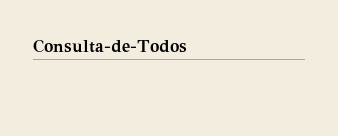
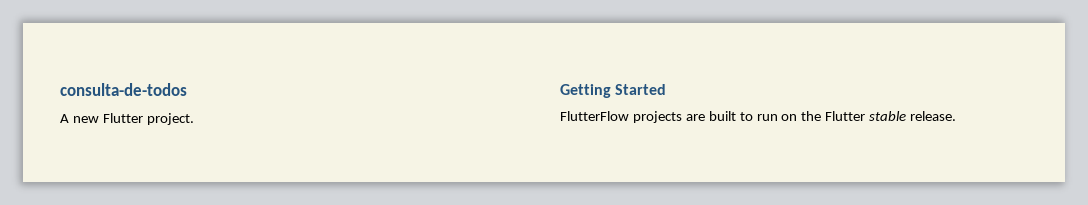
[33,39,187,53] Consulta-de-Todos -> [60,83,187,96] [60,113,194,125] [560,84,667,98] [560,111,957,123] consulta-de-todos // A new Flutter project. // Getting Started // FlutterFlow projects are built to run on the Flutter stable release.

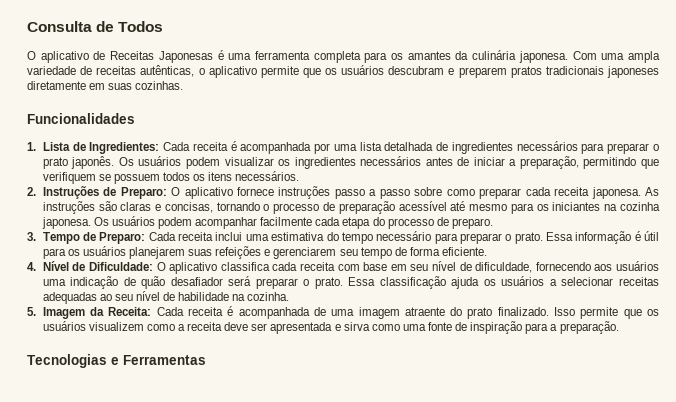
[60,83,187,96] [60,113,194,125] [560,84,667,98] [560,111,957,123] consulta-de-todos // A new Flutter project. // Getting Started // FlutterFlow projects are built to run on the Flutter stable release. -> [27,21,164,32] [27,50,660,63] [27,65,659,78] [27,81,184,90] [27,113,135,124] [27,141,660,154] [42,156,659,169] [42,171,300,184] [27,186,660,199] [42,201,660,214] [41,216,493,229] [27,231,660,244] [42,246,487,259] [27,261,659,274] [42,276,660,289] [42,291,290,304] [27,306,659,319] [42,321,619,334] [27,354,206,368] Consulta de Todos // O aplicativo de Receitas Japonesas é uma ferramenta completa para os amantes da culinária japonesa. Com uma ampla variedade de receitas autênticas, o aplicativo permite que os usuários descubram e preparem pratos tradicionais japoneses diretamente em suas cozinhas. // Funcionalidades // 1. Lista de Ingredientes: Cada receita é acompanhada por uma lista detalhada de ingredientes necessários para preparar o prato japonês. Os usuários podem visualizar os ingredientes necessários antes de iniciar a preparação, permitindo que verifiquem se possuem todos os itens necessários. // 2. Instruções de Preparo: O aplicativo fornece instruções passo a passo sobre como preparar cada receita japonesa. As instruções são claras e concisas, tornando o processo de preparação acessível até mesmo para os iniciantes na cozinha japonesa. Os usuários podem acompanhar facilmente cada etapa do processo de preparo. // 3. Tempo de Preparo: Cada receita inclui uma estimativa do tempo necessário para preparar o prato. Essa informação é útil para os usuários planejarem suas refeições e gerenciarem seu tempo de forma eficiente. // 4. Nível de Dificuldade: O aplicativo classifica cada receita com base em seu nível de dificuldade, fornecendo aos usuários uma indicação de quão desafiador será preparar o prato. Essa classificação ajuda os usuários a selecionar receitas adequadas ao seu nível de habilidade na cozinha. // 5. Imagem da Receita: Cada receita é acompanhada de uma imagem atraente do prato finalizado. Isso permite que os usuários visualizem como a receita deve ser apresentada e sirva como uma fonte de inspiração para a preparação. // Tecnologias e Ferramentas

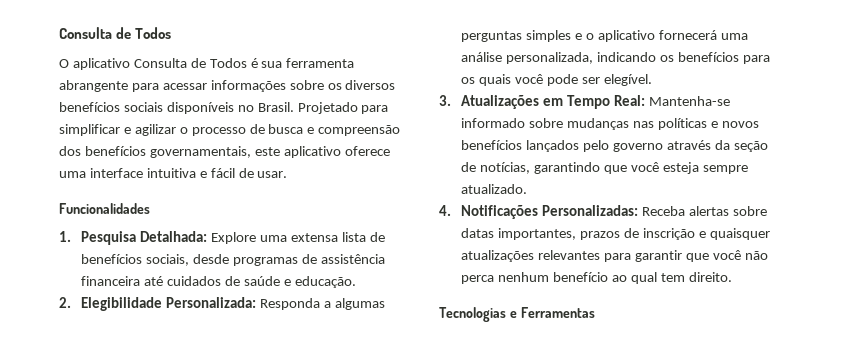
[93,50,660,63] [27,65,659,78] [27,81,184,90] [27,113,135,124] [27,141,660,154] [42,156,659,169] [42,171,300,184] [27,186,660,199] [42,201,660,214] [41,216,493,229] [27,231,660,244] [42,246,487,259] [27,261,659,274] [42,276,660,289] [42,291,290,304] [27,306,659,319] [42,321,619,334] de Receitas Japonesas é uma ferramenta completa para os amantes da culinária japonesa. Com uma ampla variedade de receitas autênticas, o aplicativo permite que os usuários descubram e preparem pratos tradicionais japoneses diretamente em suas cozinhas. // Funcionalidades // 1. Lista de Ingredientes: Cada receita é acompanhada por uma lista detalhada de ingredientes necessários para preparar o prato japonês. Os usuários podem visualizar os ingredientes necessários antes de iniciar a preparação, permitindo que verifiquem se possuem todos os itens necessários. // 2. Instruções de Preparo: O aplicativo fornece instruções passo a passo sobre como preparar cada receita japonesa. As instruções são claras e concisas, tornando o processo de preparação acessível até mesmo para os iniciantes na cozinha japonesa. Os usuários podem acompanhar facilmente cada etapa do processo de preparo. // 3. Tempo de Preparo: Cada receita inclui uma estimativa do tempo necessário para preparar o prato. Essa informação é útil para os usuários planejarem suas refeições e gerenciarem seu tempo de forma eficiente. // 4. Nível de Dificuldade: O aplicativo classifica cada receita com base em seu nível de dificuldade, fornecendo aos usuários uma indicação de quão desafiador será preparar o prato. Essa classificação ajuda os usuários a selecionar receitas adequadas ao seu nível de habilidade na cozinha. // 5. Imagem da Receita: Cada receita é acompanhada de uma imagem atraente do prato finalizado. Isso permite que os usuários visualizem como a receita deve ser apresentada e sirva como uma fonte de inspiração para a preparação. -> [133,58,355,68] [59,80,396,92] [59,102,389,114] [59,124,401,136] [59,146,390,158] [59,168,288,178] [59,203,150,214] [59,231,385,245] [81,254,385,266] [81,276,356,288] [59,297,385,311] [461,30,748,42] [461,52,770,64] [461,74,652,86] [439,95,730,109] [461,118,759,130] [461,140,768,152] [461,162,748,174] [461,184,528,194] [439,205,767,219] [461,228,770,240] [461,250,768,262] [461,272,732,284] Consulta de Todos é sua ferramenta abrangente para acessar informações sobre os diversos benefícios sociais disponíveis no Brasil. Projetado para simplificar e agilizar o processo de busca e compreensão dos benefícios governamentais, este aplicativo oferece uma interface intuitiva e fácil de usar. // Funcionalidades // 1. Pesquisa Detalhada: Explore uma extensa lista de benefícios sociais, desde programas de assistência financeira até cuidados de saúde e educação. // 2. Elegibilidade Personalizada: Responda a algumas perguntas simples e o aplicativo fornecerá uma análise personalizada, indicando os benefícios para os quais você pode ser elegível. // 3. Atualizações em Tempo Real: Mantenha-se informado sobre mudanças nas políticas e novos benefícios lançados pelo governo através da seção de notícias, garantindo que você esteja sempre atualizado. // 4. Notificações Personalizadas: Receba alertas sobre datas importantes, prazos de inscrição e quaisquer atualizações relevantes para garantir que você não perca nenhum benefício ao qual tem direito.

